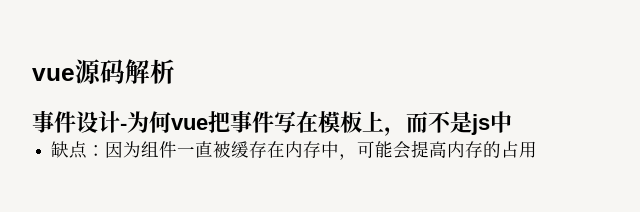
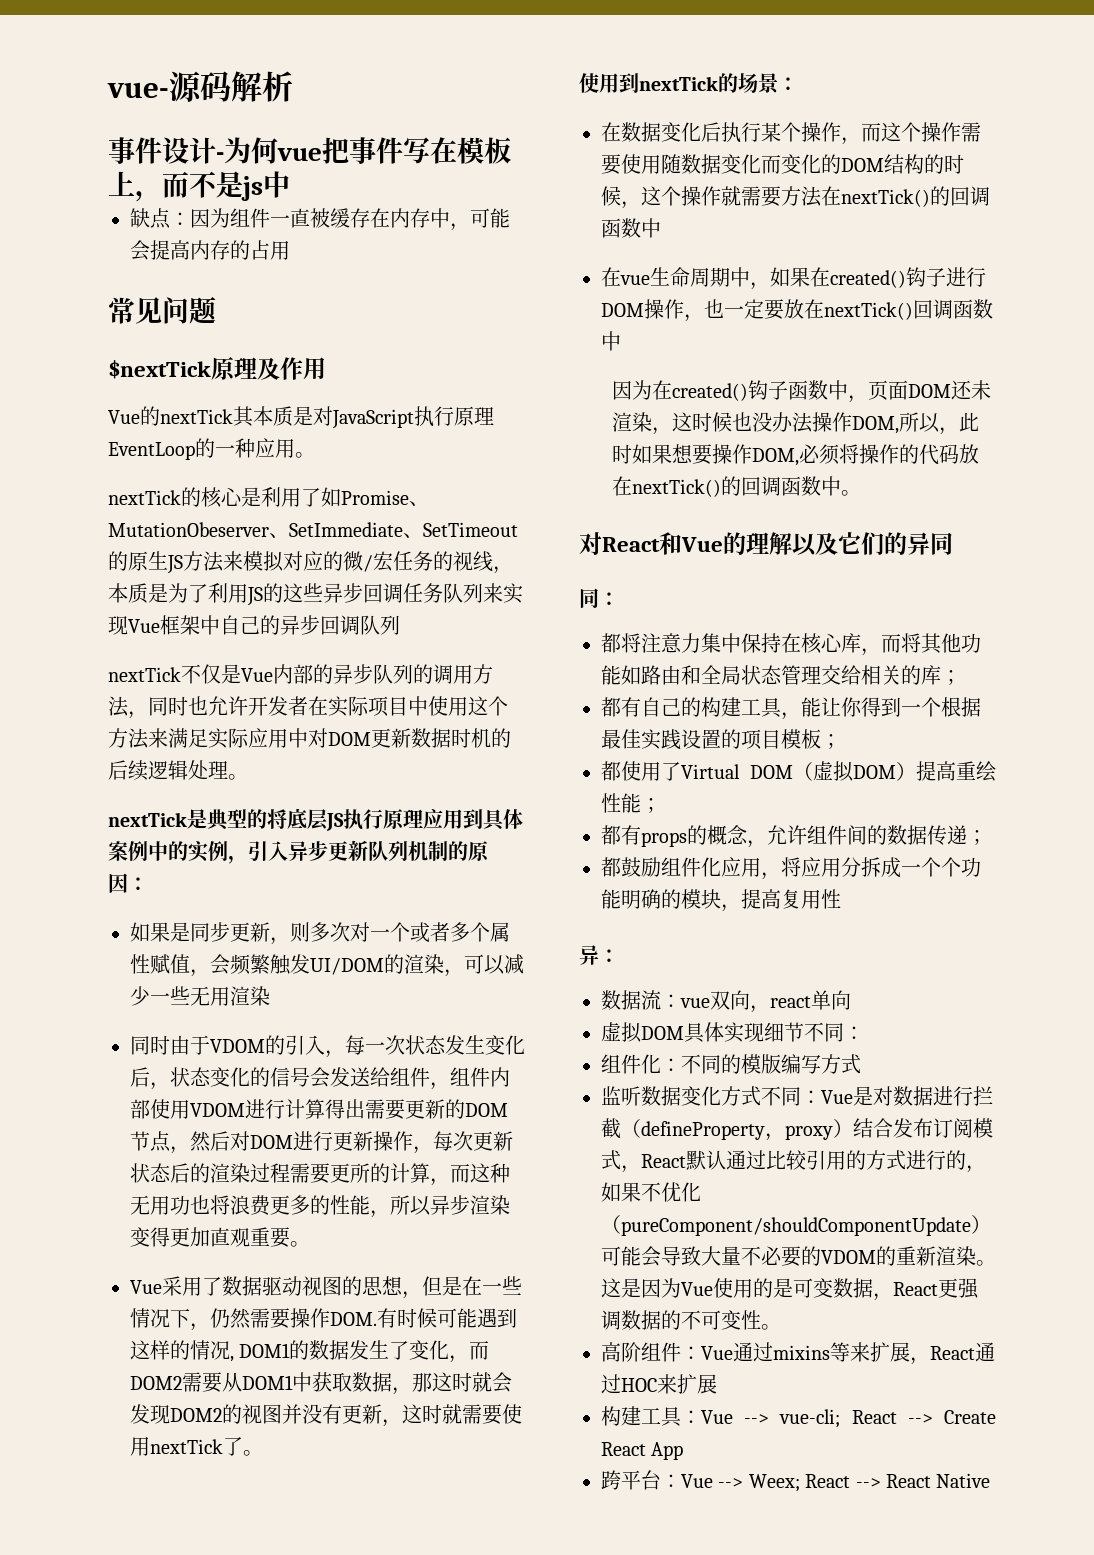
[32,68,75,81] vue -> [107,82,169,98] vue-
(538, 149) none -> [108,296,216,324] [108,357,326,380] [108,406,494,429] [108,438,315,460] [108,487,429,508] [108,522,518,538] [108,551,513,574] [108,583,523,606] [108,615,400,635] [108,664,493,684] [108,696,508,719] [108,728,511,749] [108,760,248,781] [108,808,523,831] [108,840,489,864] [108,873,148,893] [130,922,510,945] [130,954,524,977] [130,986,270,1006] [130,1035,525,1058] [130,1067,510,1090] [130,1099,508,1120] [130,1131,513,1154] [130,1163,510,1186] [130,1195,510,1218] [130,1227,310,1248] [130,1276,522,1299] [130,1308,517,1331] [130,1340,490,1363] [130,1372,512,1395] [130,1404,522,1427] [130,1437,263,1456] [579,73,798,94] [601,122,981,145] [601,154,964,175] [601,186,990,209] [601,218,661,238] [601,267,986,290] [601,299,993,322] [601,331,621,351] [612,380,992,403] [612,412,980,435] [612,444,980,466] [612,476,862,497] [579,532,953,556] [579,588,619,608] [601,633,981,656] [601,665,961,685] [601,697,981,720] [601,729,841,750] [601,761,996,782] [601,793,661,813] [601,825,987,848] [601,857,981,880] [601,889,841,912] [579,945,619,965] [601,990,851,1013] [601,1022,864,1043] [601,1054,861,1074] [601,1086,993,1106] [601,1118,993,1141] [601,1150,986,1173] [601,1182,701,1202] [601,1215,991,1236] [601,1246,996,1267] [601,1278,979,1301] [601,1310,781,1330] [601,1342,995,1365] [601,1374,717,1394] [601,1406,996,1428] [601,1442,684,1460] [601,1470,991,1492] // 常见问题 // $nextTick原理及作用 // Vue的nextTick其本质是对JavaScript执行原理EventLoop的一种应用。 // nextTick的核心是利用了如Promise、MutationObeserver、SetImmediate、SetTimeout的原生JS方法来模拟对应的微/宏任务的视线，本质是为了利用JS的这些异步回调任务队列来实现Vue框架中自己的异步回调队列 // nextTick不仅是Vue内部的异步队列的调用方法，同时也允许开发者在实际项目中使用这个方法来满足实际应用中对DOM更新数据时机的后续逻辑处理。 // nextTick是典型的将底层JS执行原理应用到具体案例中的实例，引入异步更新队列机制的原因： // 如果是同步更新，则多次对一个或者多个属性赋值，会频繁触发UI/DOM的渲染，可以减少一些无用渲染 // 同时由于VDOM的引入，每一次状态发生变化后，状态变化的信号会发送给组件，组件内部使用VDOM进行计算得出需要更新的DOM节点，然后对DOM进行更新操作，每次更新状态后的渲染过程需要更所的计算，而这种无用功也将浪费更多的性能，所以异步渲染变得更加直观重要。 // Vue采用了数据驱动视图的思想，但是在一些情况下，仍然需要操作DOM.有时候可能遇到这样的情况, DOM1的数据发生了变化，而DOM2需要从DOM1中获取数据，那这时就会发现DOM2的视图并没有更新，这时就需要使用nextTick了。 // 使用到nextTick的场景： // 在数据变化后执行某个操作，而这个操作需要使用随数据变化而变化的DOM结构的时候，这个操作就需要方法在nextTick()的回调函数中 // 在vue生命周期中，如果在created()钩子进行DOM操作，也一定要放在nextTick()回调函数中 // 因为在created()钩子函数中，页面DOM还未渲染，这时候也没办法操作DOM,所以，此时如果想要操作DOM,必须将操作的代码放在nextTick()的回调函数中。 // 对React和Vue的理解以及它们的异同 // 同： // 都将注意力集中保持在核心库，而将其他功能如路由和全局状态管理交给相关的库； // 都有自己的构建工具，能让你得到一个根据最佳实践设置的项目模板； // 都使用了Virtual DOM（虚拟DOM）提高重绘性能； // 都有props的概念，允许组件间的数据传递； // 都鼓励组件化应用，将应用分拆成一个个功能明确的模块，提高复用性 // 异： // 数据流：vue双向，react单向 // 虚拟DOM具体实现细节不同： // 组件化：不同的模版编写方式 // 监听数据变化方式不同：Vue是对数据进行拦截（defineProperty，proxy）结合发布订阅模式，React默认通过比较引用的方式进行的，如果不优化（pureComponent/shouldComponentUpdate）可能会导致大量不必要的VDOM的重新渲染。这是因为Vue使用的是可变数据，React更强调数据的不可变性。 // 高阶组件：Vue通过mixins等来扩展，React通过HOC来扩展 // 构建工具：Vue --> vue-cli; React --> Create React App // 跨平台：Vue --> Weex; React --> React Native

